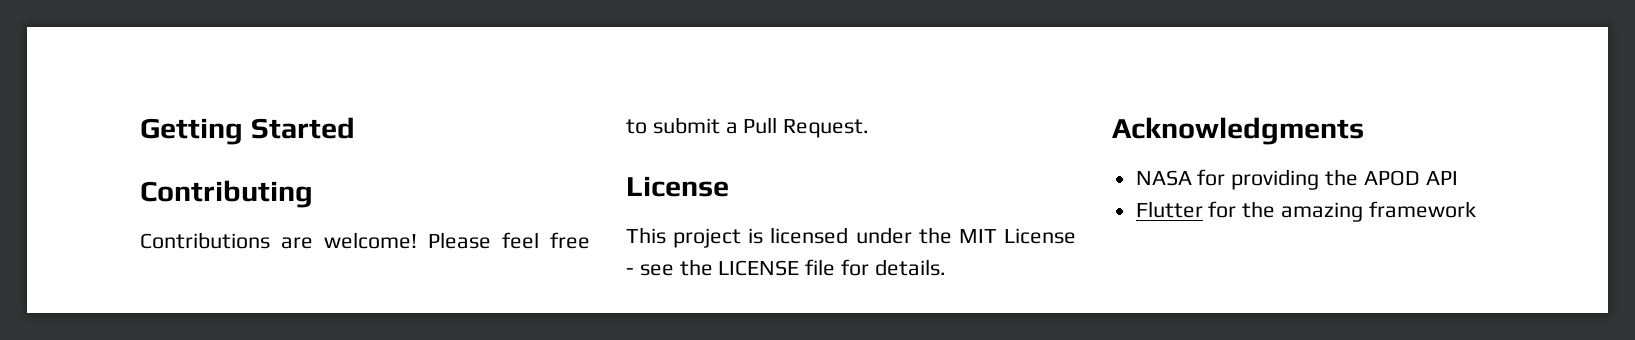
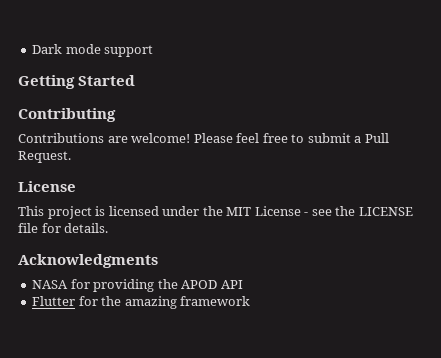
(140, 131) none -> [32,44,154,57] Dark mode support //

